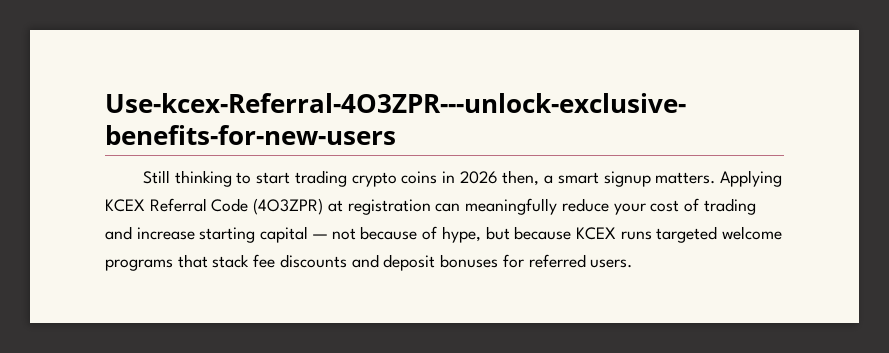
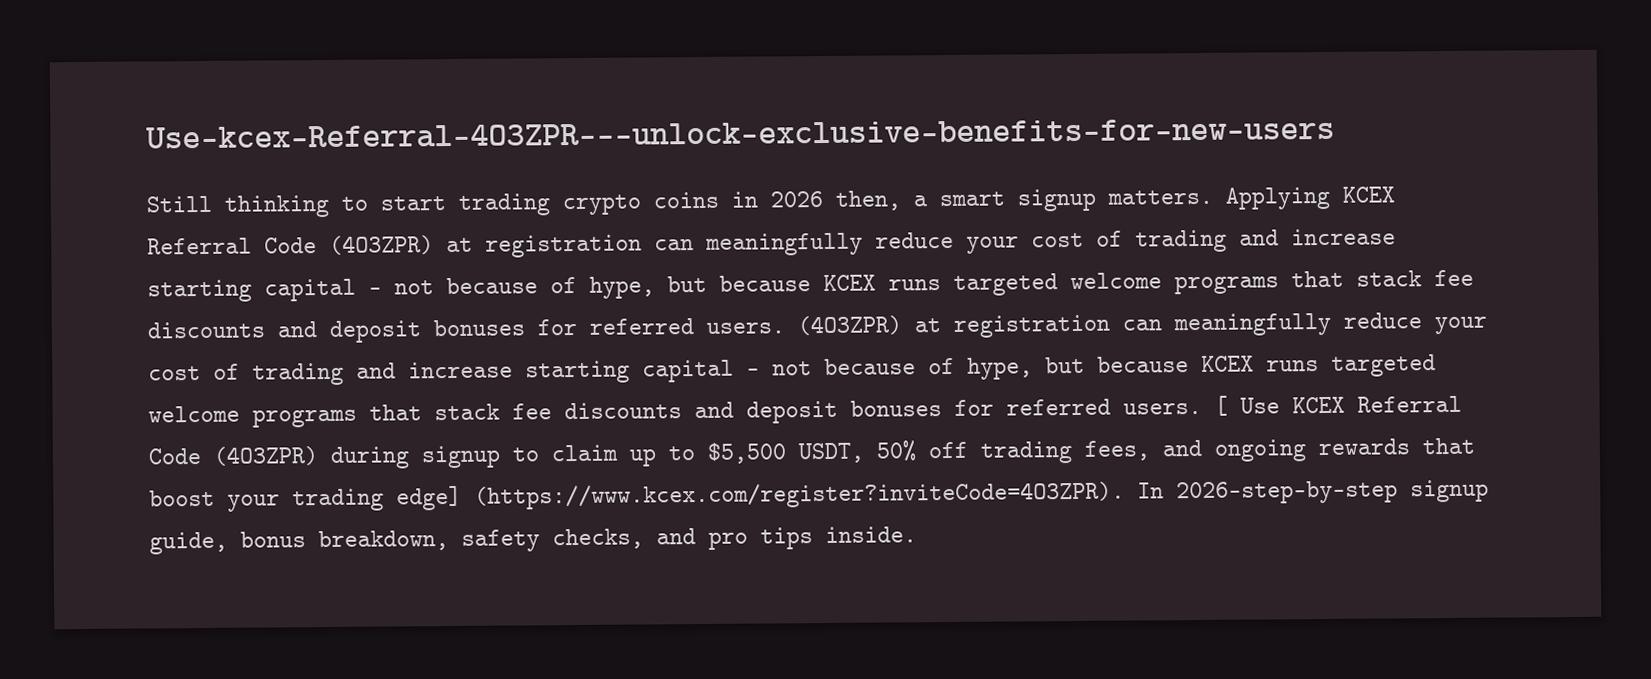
(633, 263) none -> [797,312,1487,338] [148,354,1436,386] [148,395,1462,428] [148,437,1475,469] [149,479,1489,512] [149,526,917,555] (4O3ZPR) at registration can meaningfully reduce your cost of trading and increase starting capital — not because of hype, but because KCEX runs targeted welcome programs that stack fee discounts and deposit bonuses for referred users. [ Use KCEX Referral Code (4O3ZPR) during signup to claim up to $5,500 USDT, 50% off trading fees, and ongoing rewards that boost your trading edge] (https://www.kcex.com/register?inviteCode=4O3ZPR). In 2026—step-by-step signup guide, bonus breakdown, safety checks, and pro tips inside.

